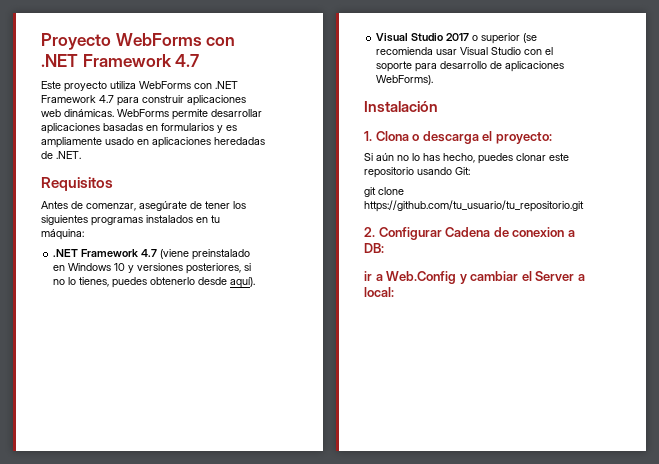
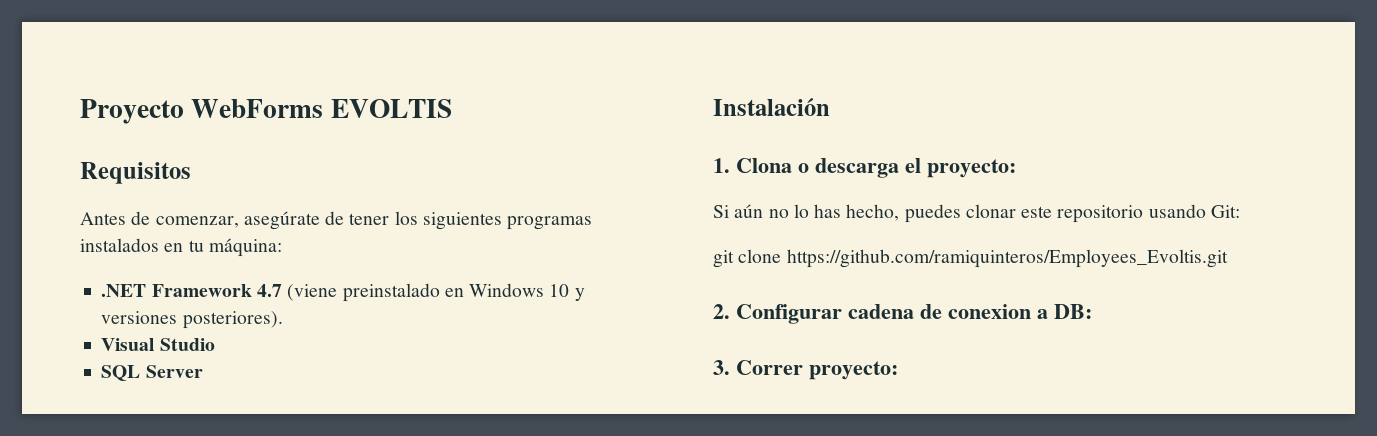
[206,37,236,46] [41,54,200,67] [41,81,238,92] [41,95,246,106] [41,109,262,120] [41,123,237,134] [41,137,265,148] [41,151,81,159] con .NET Framework 4.7 // Este proyecto utiliza WebForms con .NET Framework 4.7 para construir aplicaciones web dinámicas. WebForms permite desarrollar aplicaciones basadas en formularios y es ampliamente usado en aplicaciones heredadas de .NET. -> [330,99,452,118] EVOLTIS
[186,263,252,274] [53,277,256,288] [376,33,538,44] [376,47,554,55] [376,61,565,72] [376,75,434,85] posteriores, si no lo tienes, puedes obtenerlo desde aquí). // Visual Studio 2017 o superior (se recomienda usar Visual Studio con el soporte para desarrollo de aplicaciones WebForms). -> [182,311,283,329] [101,338,215,351] [101,365,203,381] posteriores). // Visual Studio // SQL Server
[364,200,584,212] https://github.com/tu_usuario/tu_repositorio.git -> [786,249,1228,268] https://github.com/ramiquinteros/Employees_Evoltis.git
[445,227,491,237] Cadena -> [848,304,914,319] cadena
[364,271,585,284] [364,287,394,297] ir a Web.Config y cambiar el Server a local: -> [713,360,898,380] 3. Correr proyecto:

